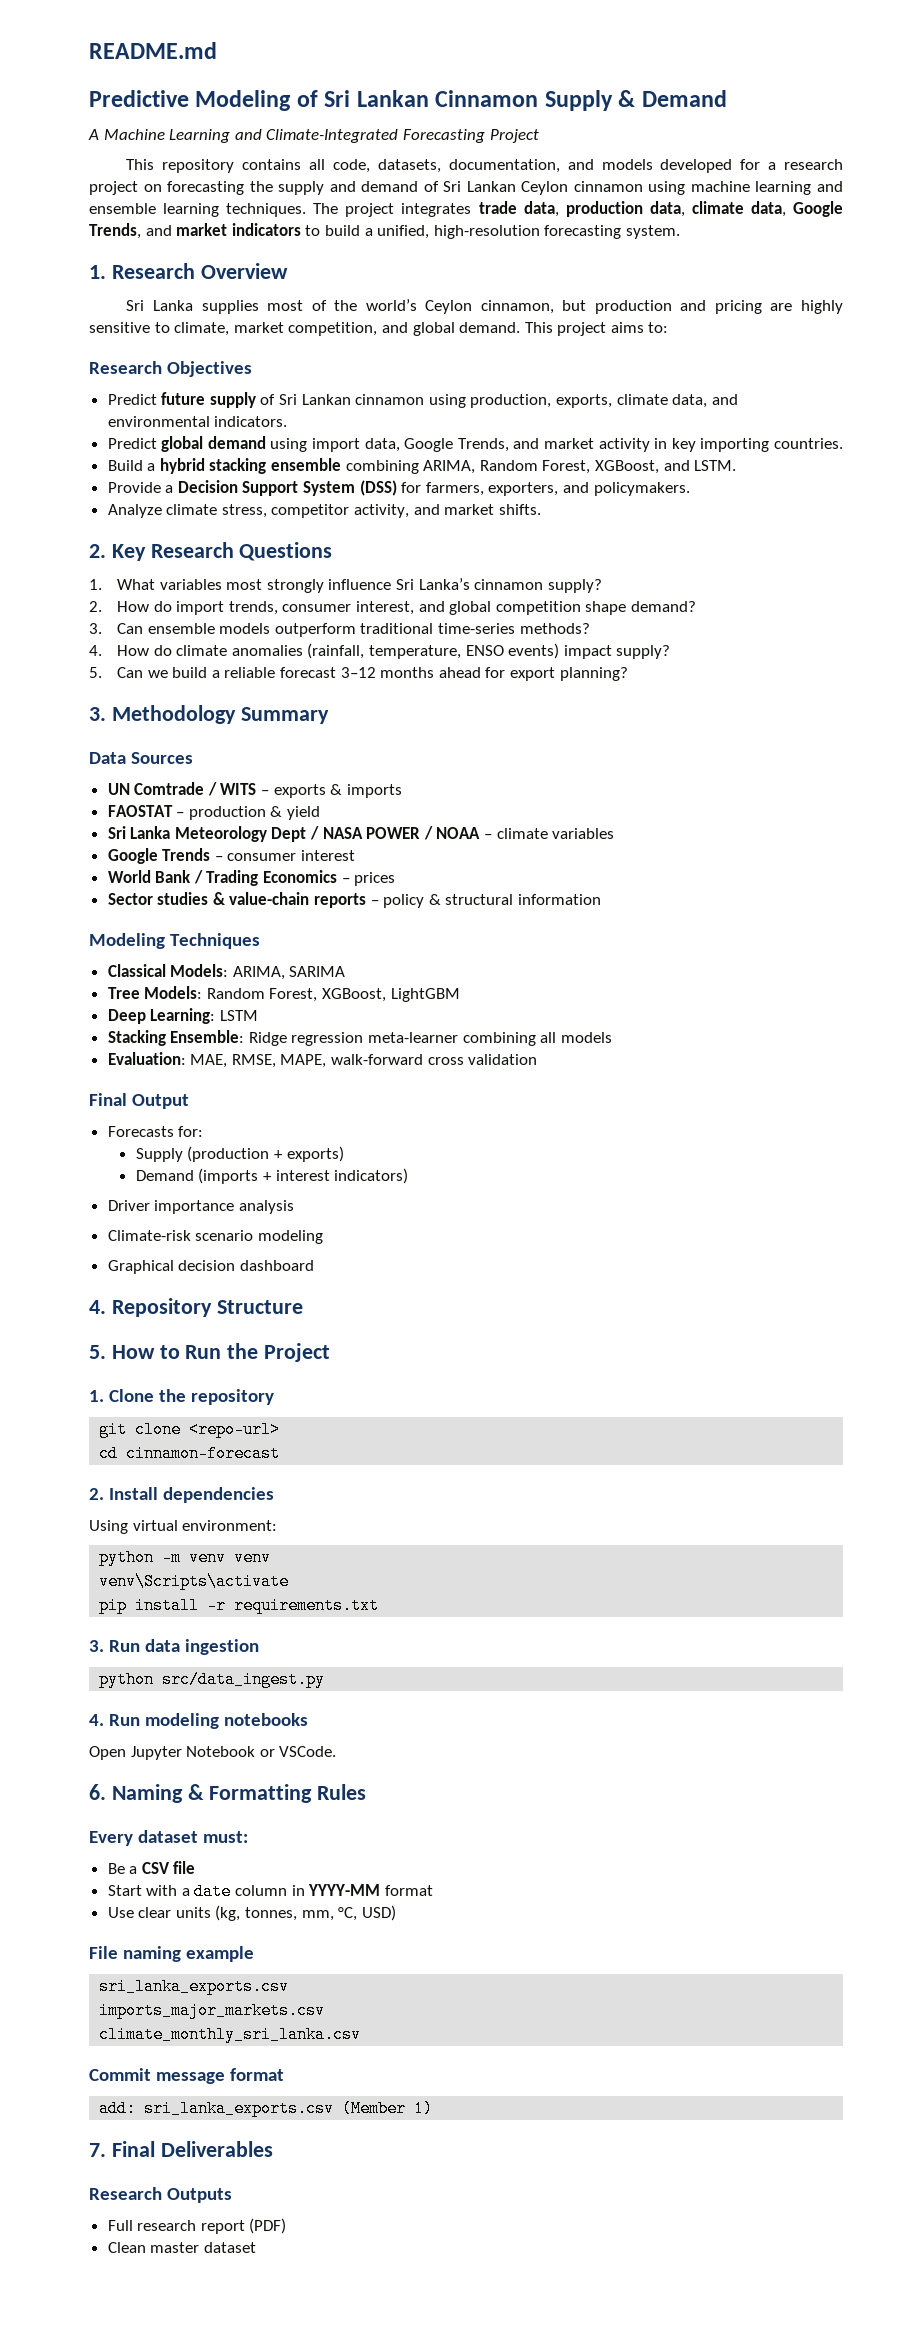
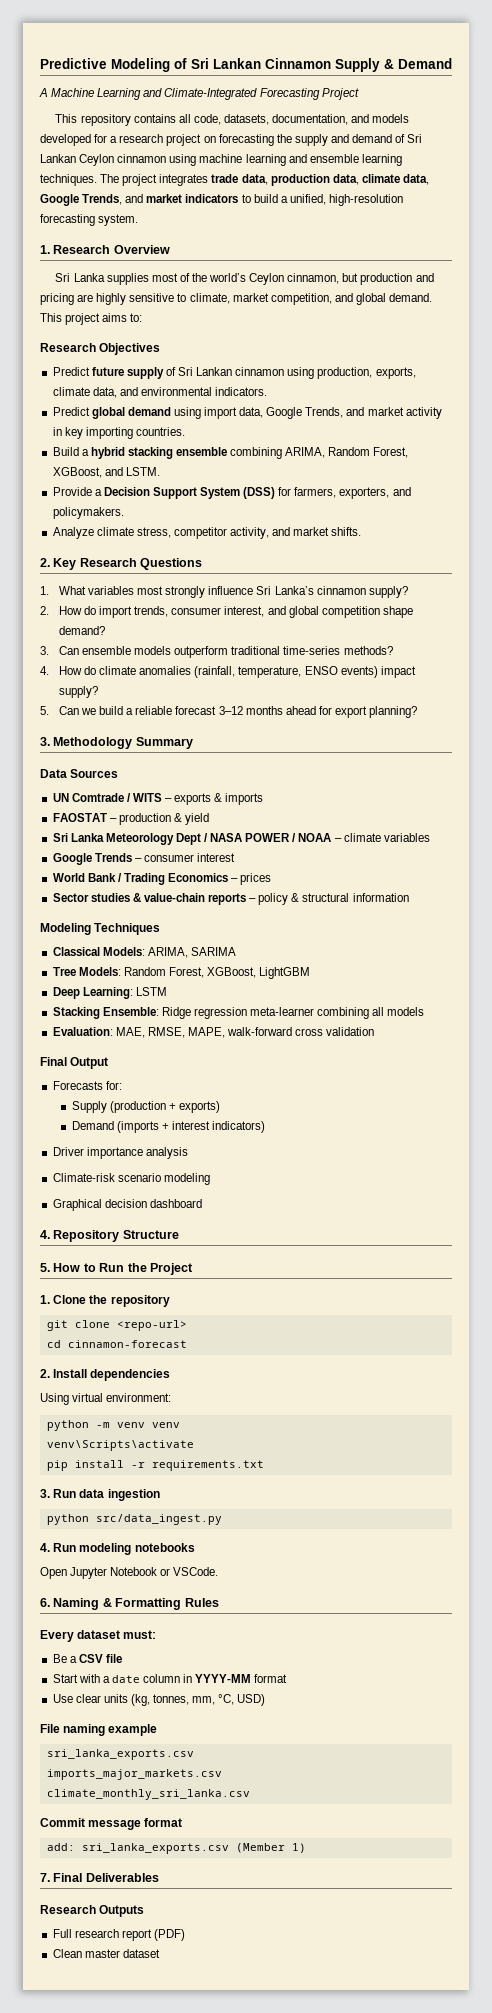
[89,42,217,59] README.md // -> (40, 63) none

